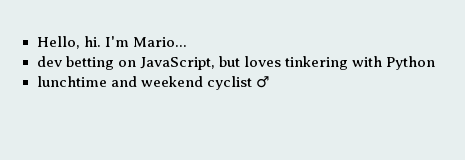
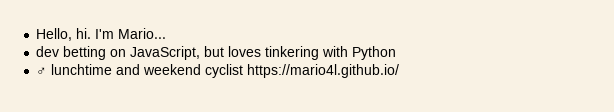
(435, 63) none -> [36,67,48,75] ♂
[255,76,269,88] ♂ -> [247,64,400,78] https://mario4l.github.io/

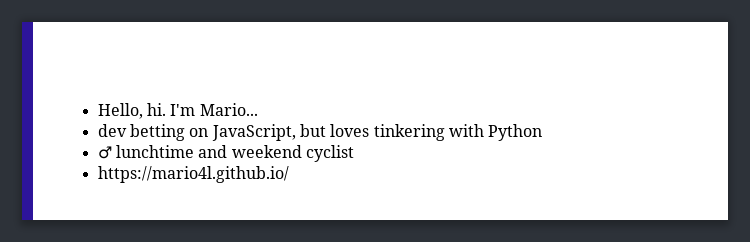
(244, 71) none -> (354, 153) //

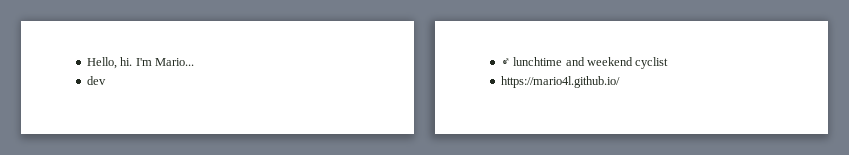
[129,124,543,141] betting on JavaScript, but loves tinkering with Python -> (106, 80) none

